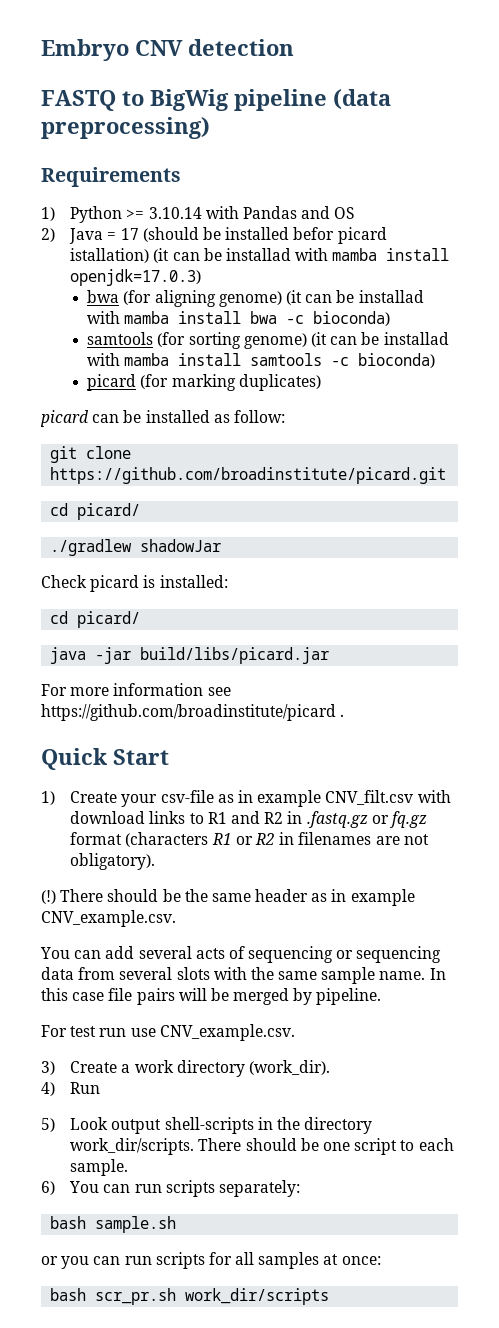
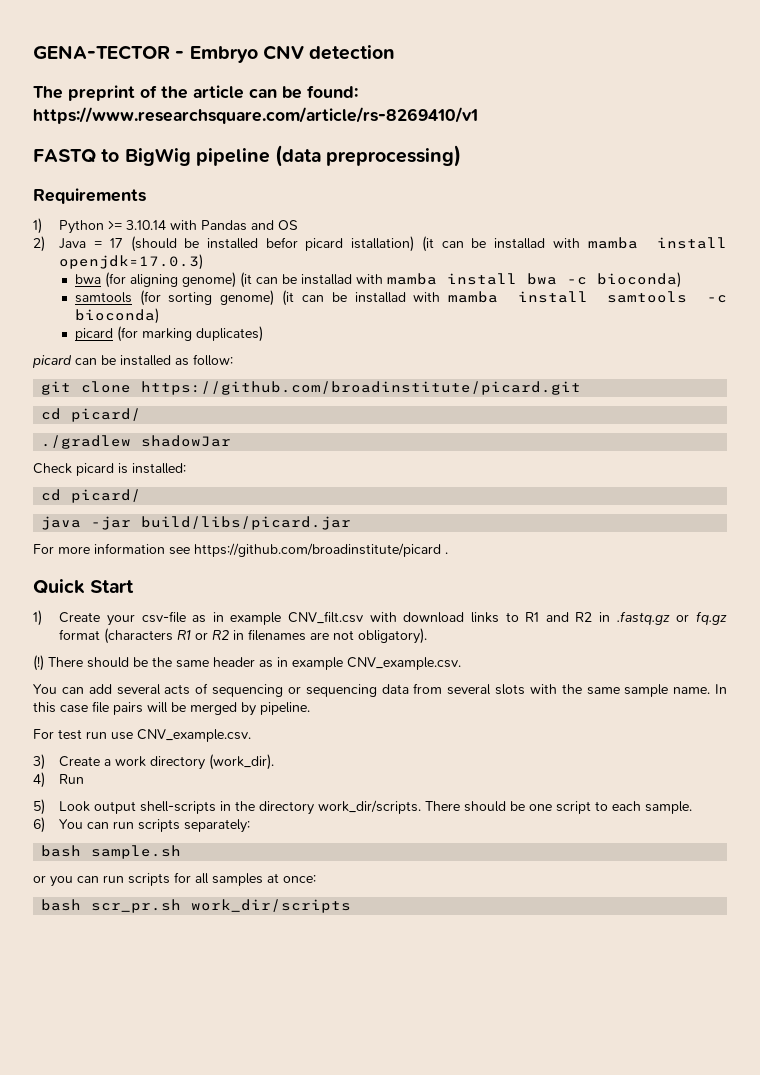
(41, 50) none -> [33,45,185,60] GENA-TECTOR -
(294, 47) none -> [33,85,358,101] [33,107,478,124] // The preprint of the article can be found: https://www.researchsquare.com/article/rs-8269410/v1

